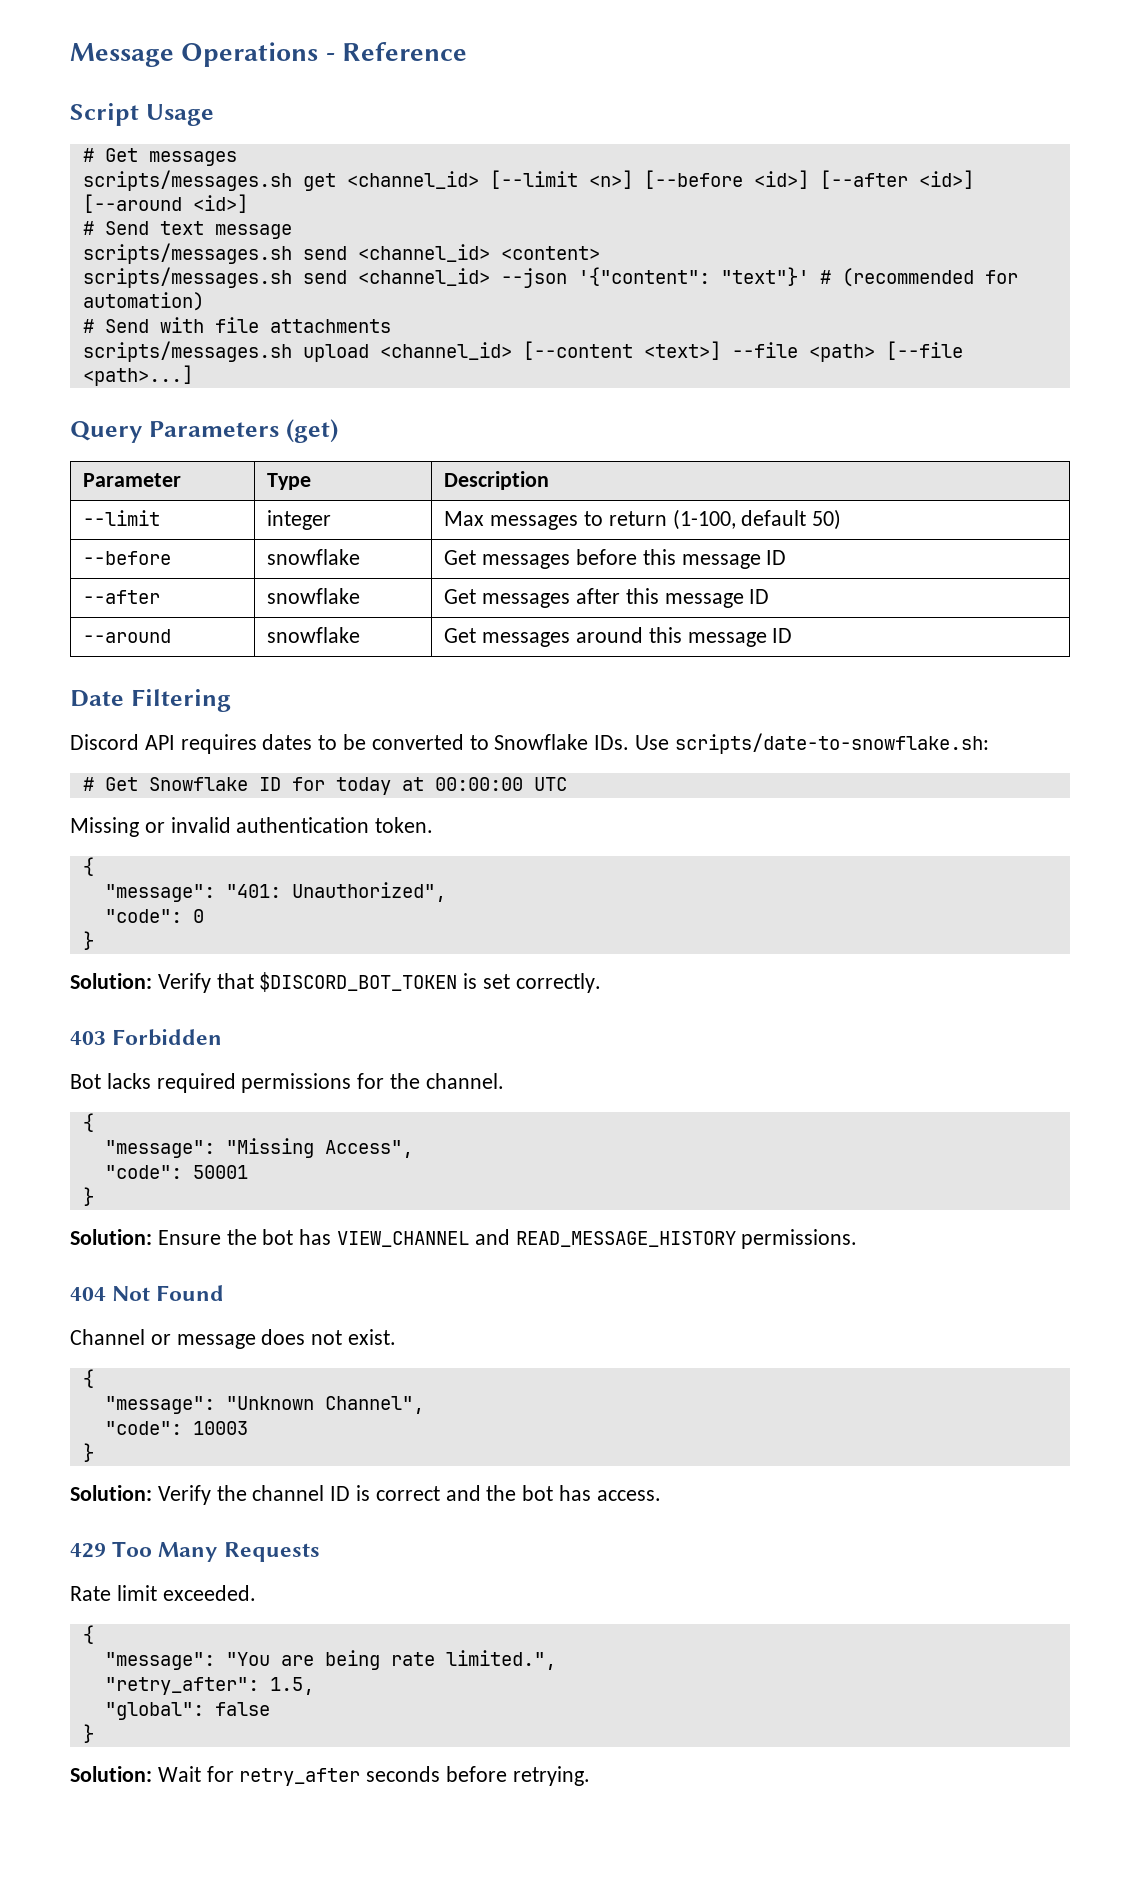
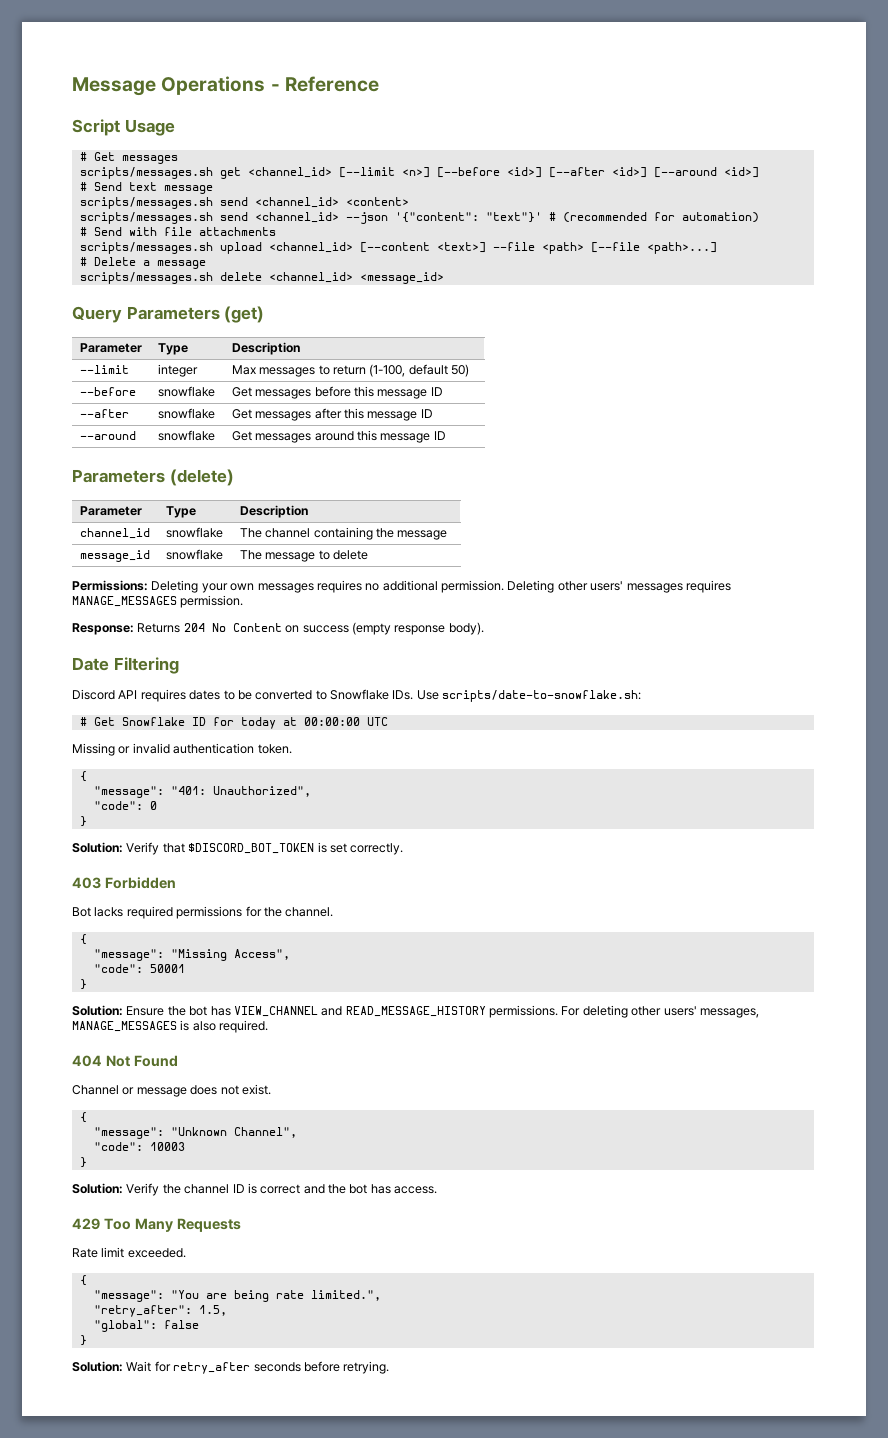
(193, 375) none -> [79,257,206,269] [79,272,444,284] // # Delete a message // scripts/messages.sh delete <channel_id> <message_id>
(793, 635) none -> [72,469,234,486] [79,506,142,516] [165,506,196,518] [239,505,308,518] [79,528,150,539] [165,527,223,538] [239,527,448,540] [79,550,150,562] [165,549,223,560] [239,550,368,562] [72,580,731,593] [72,595,244,608] [72,622,484,635] // Parameters (delete) // Parameter | Type | Description // channel_id | snowflake | The channel containing the message // message_id | snowflake | The message to delete // Permissions: Deleting your own messages requires no additional permission. Deleting other users' messages requires MANAGE_MESSAGES permission. // Response: Returns 204 No Content on success (empty response body).
(858, 1239) none -> [561,1005,759,1018] [72,1020,269,1033] For deleting other users' messages, MANAGE_MESSAGES is also required.

